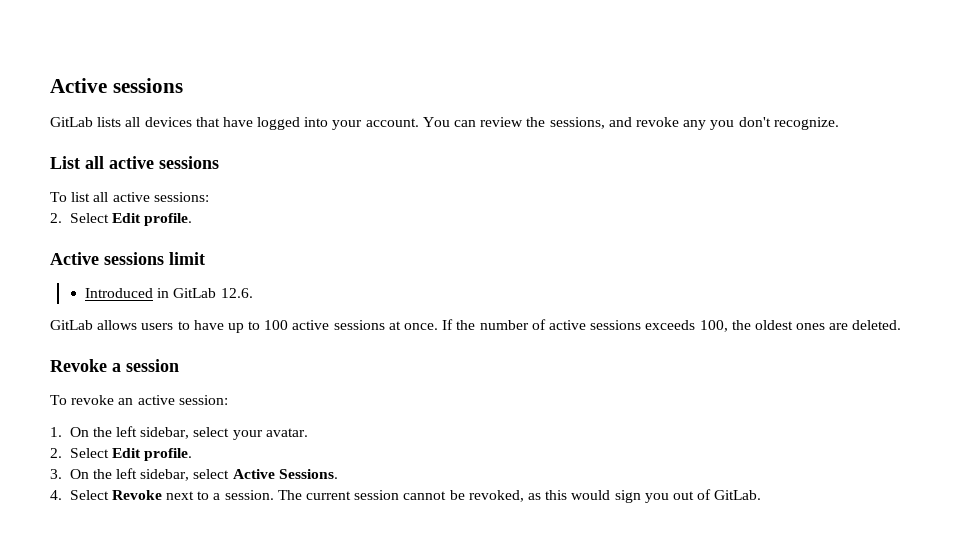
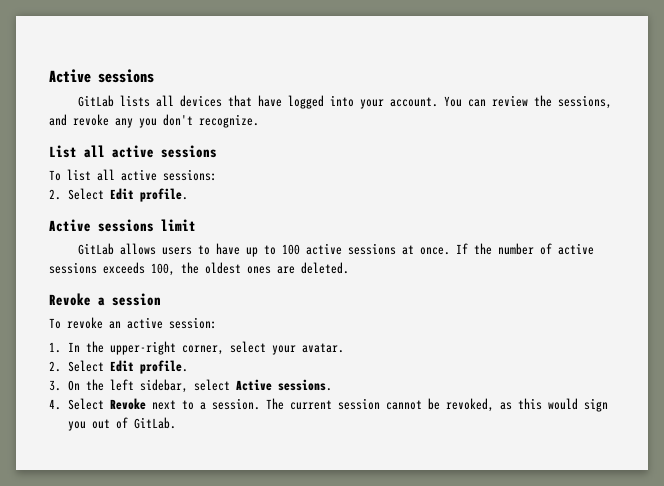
[85,288,253,298] // Introduced in GitLab 12.6. -> (196, 225) none
[69,426,190,439] On the left sidebar, -> [67,341,224,355] In the upper-right corner,
[278,469,338,479] Sessions. -> [277,379,332,391] sessions.

